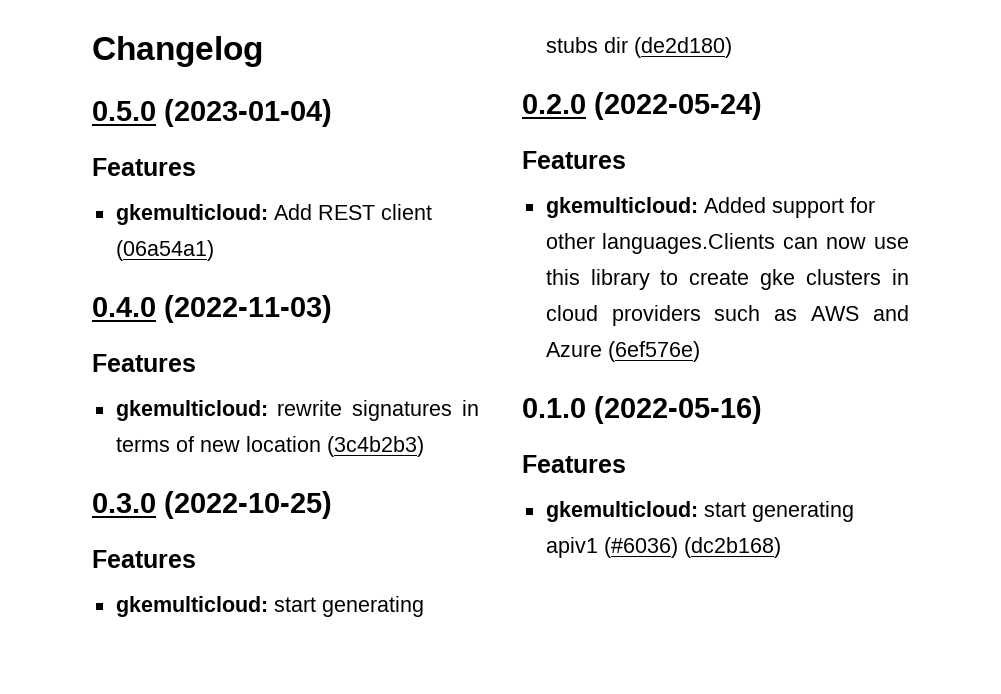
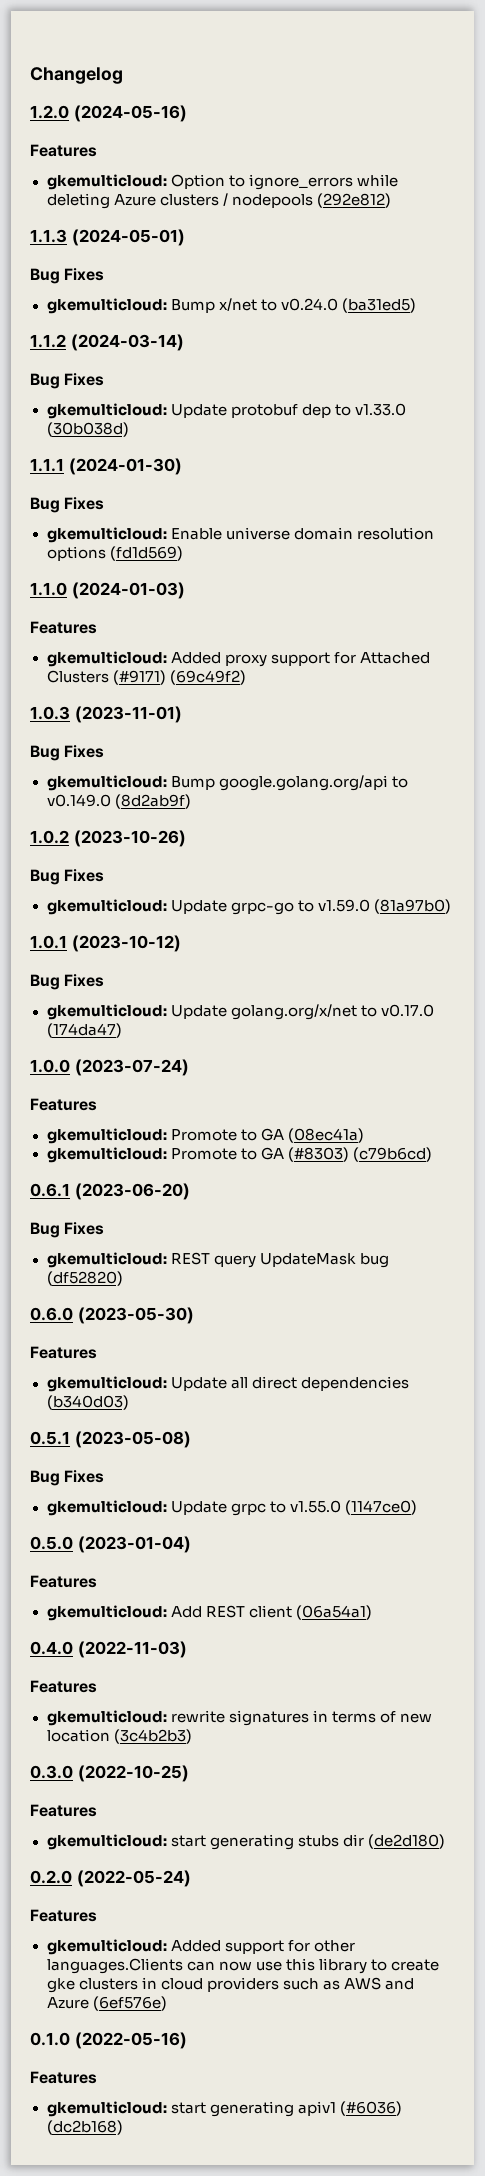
(263, 51) none -> [30,105,187,122] [30,144,97,157] [46,174,398,190] [46,193,391,209] [30,229,185,246] [30,268,105,284] [46,298,416,314] [30,334,184,351] [30,373,105,389] [46,403,406,419] [46,422,129,437] [30,458,182,475] [30,497,105,513] [46,527,434,543] [46,546,183,561] [30,582,185,599] [30,621,97,634] [46,651,430,667] [46,670,246,685] [30,706,182,723] [30,745,105,761] [46,775,408,791] [46,794,191,809] [30,830,186,847] [30,869,105,885] [46,899,451,915] [30,935,181,952] [30,974,105,990] [46,1004,434,1020] [46,1023,122,1038] [30,1059,189,1076] [30,1098,97,1111] [46,1128,364,1144] [46,1147,432,1163] [30,1183,190,1200] [30,1222,105,1238] [46,1252,389,1268] [46,1271,123,1286] [30,1307,194,1324] [30,1346,97,1359] [46,1376,409,1392] [46,1395,129,1410] [30,1431,191,1448] [30,1470,105,1486] [46,1500,417,1516] // 1.2.0 (2024-05-16) // Features // gkemulticloud: Option to ignore_errors while deleting Azure clusters / nodepools (292e812) // 1.1.3 (2024-05-01) // Bug Fixes // gkemulticloud: Bump x/net to v0.24.0 (ba31ed5) // 1.1.2 (2024-03-14) // Bug Fixes // gkemulticloud: Update protobuf dep to v1.33.0 (30b038d) // 1.1.1 (2024-01-30) // Bug Fixes // gkemulticloud: Enable universe domain resolution options (fd1d569) // 1.1.0 (2024-01-03) // Features // gkemulticloud: Added proxy support for Attached Clusters (#9171) (69c49f2) // 1.0.3 (2023-11-01) // Bug Fixes // gkemulticloud: Bump google.golang.org/api to v0.149.0 (8d2ab9f) // 1.0.2 (2023-10-26) // Bug Fixes // gkemulticloud: Update grpc-go to v1.59.0 (81a97b0) // 1.0.1 (2023-10-12) // Bug Fixes // gkemulticloud: Update golang.org/x/net to v0.17.0 (174da47) // 1.0.0 (2023-07-24) // Features // gkemulticloud: Promote to GA (08ec41a) // gkemulticloud: Promote to GA (#8303) (c79b6cd) // 0.6.1 (2023-06-20) // Bug Fixes // gkemulticloud: REST query UpdateMask bug (df52820) // 0.6.0 (2023-05-30) // Features // gkemulticloud: Update all direct dependencies (b340d03) // 0.5.1 (2023-05-08) // Bug Fixes // gkemulticloud: Update grpc to v1.55.0 (1147ce0)

